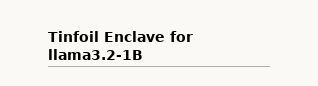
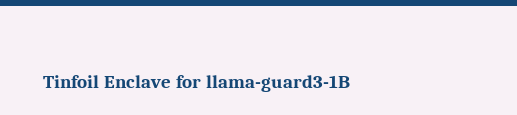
[48,49,143,60] llama3.2-1B -> [205,75,350,92] llama-guard3-1B

